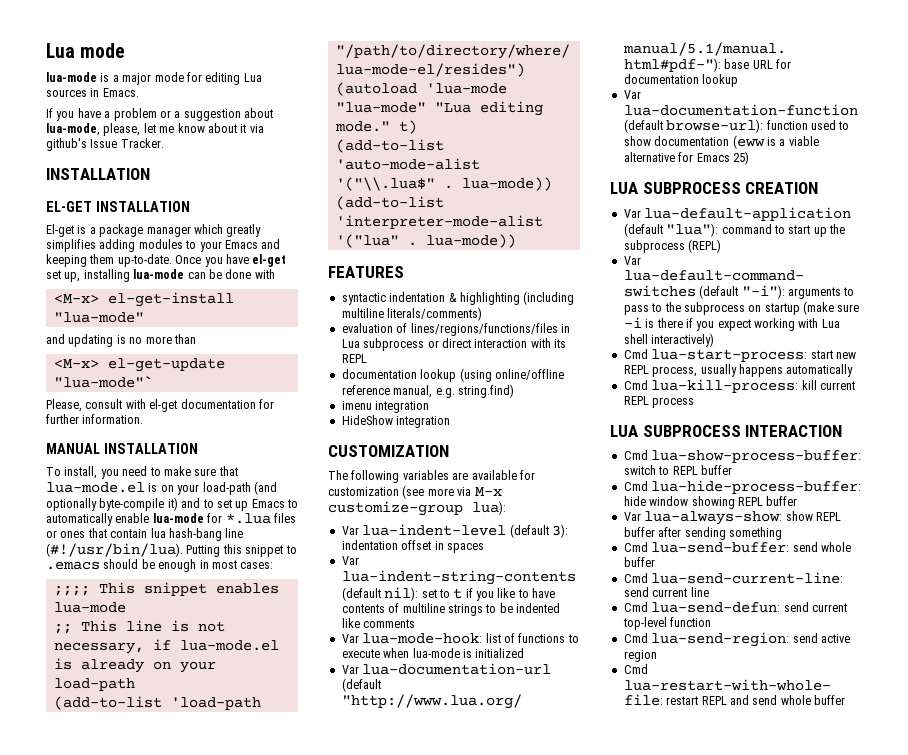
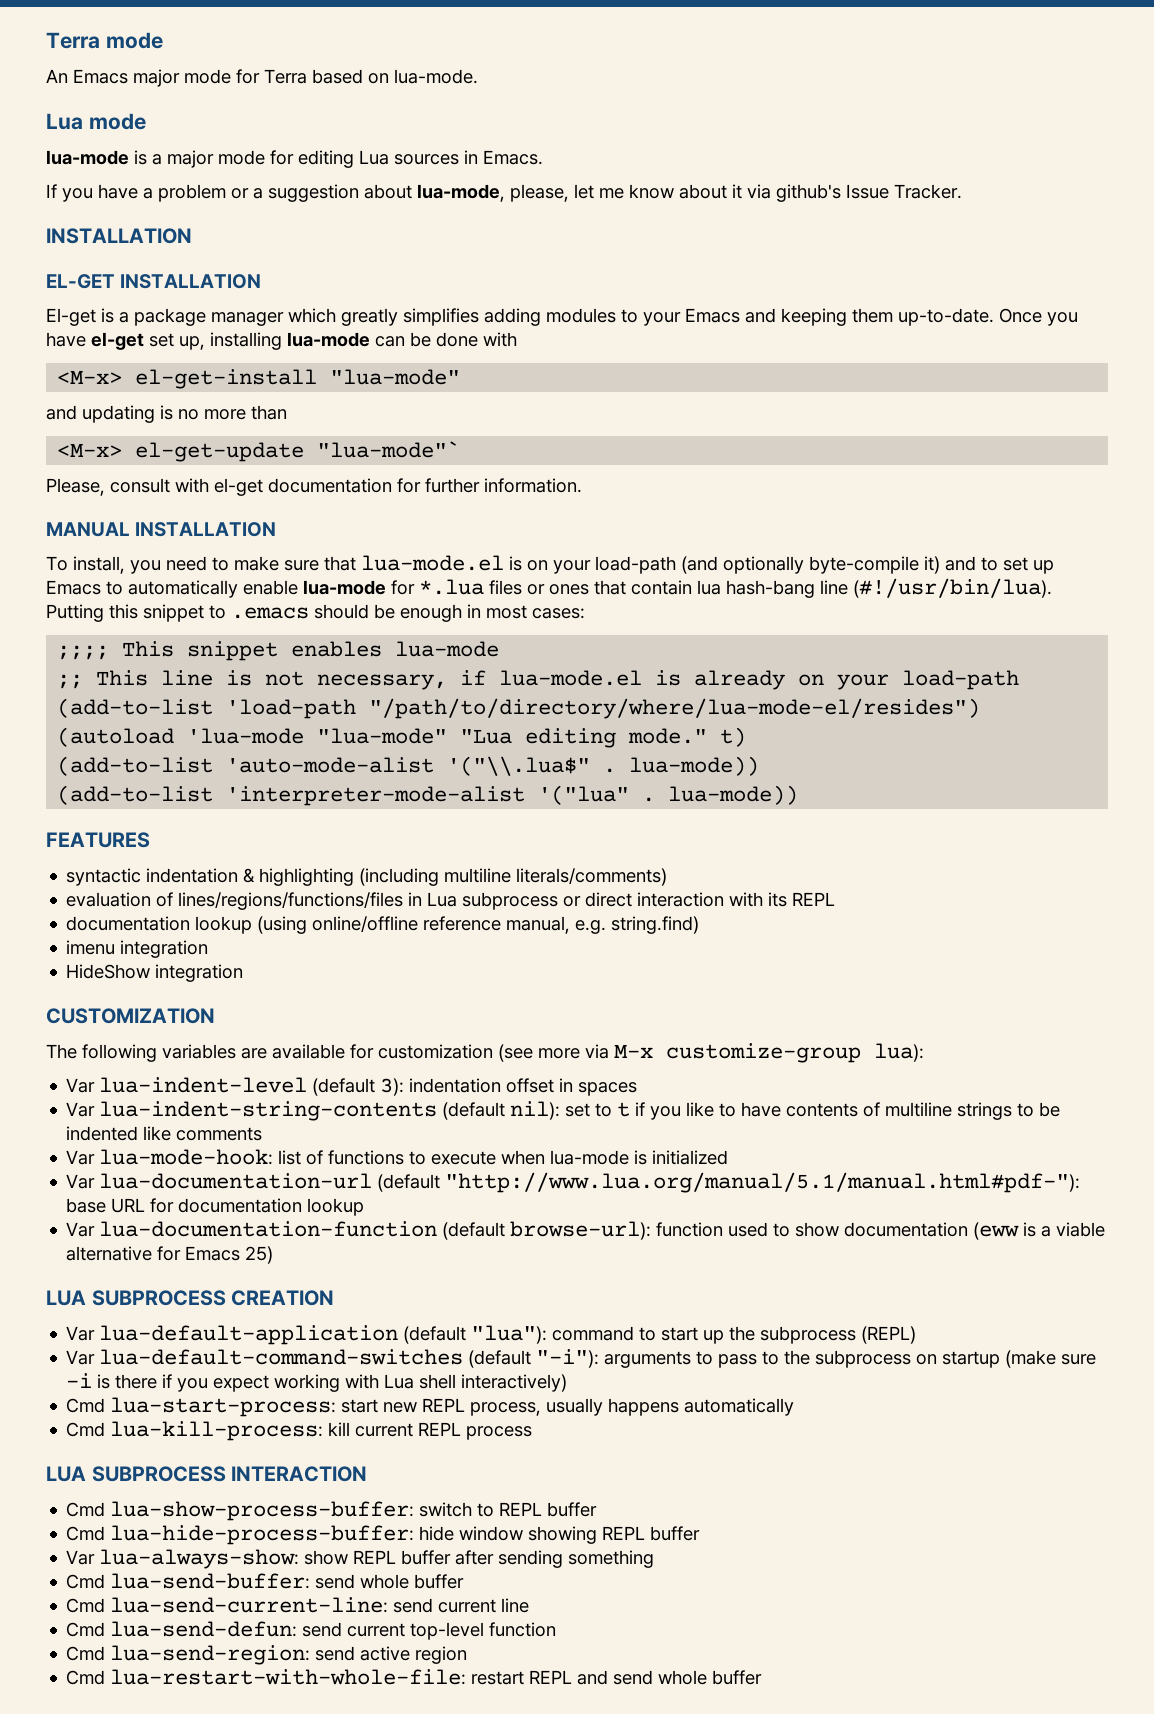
(46, 50) none -> [46,32,163,49] [46,69,478,87] Terra mode // An Emacs major mode for Terra based on lua-mode. //

